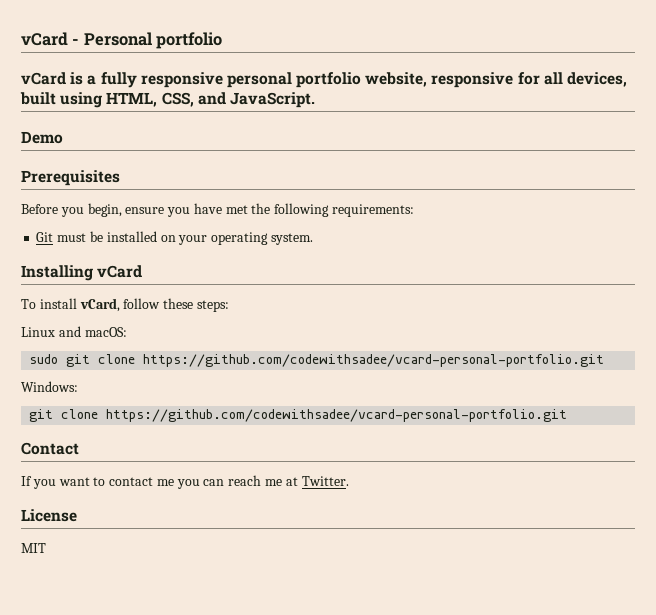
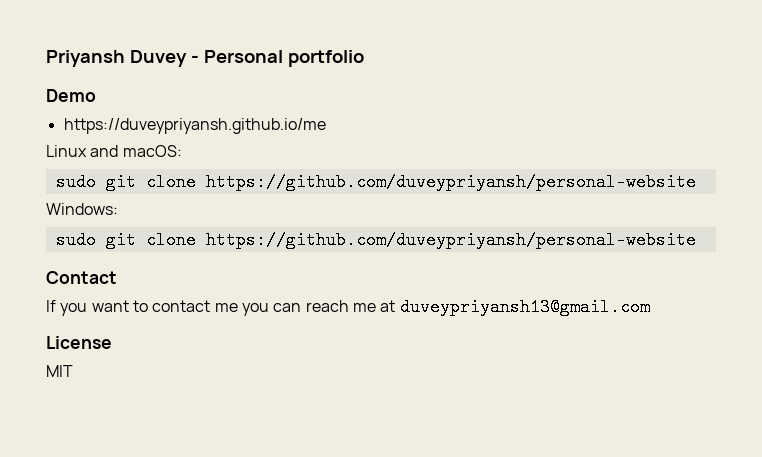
[21,32,68,46] vCard -> [46,50,187,67] Priyansh Duvey
[21,72,628,88] [20,92,315,108] [21,131,63,144] [21,170,120,186] [21,203,415,217] [36,231,313,245] [21,265,143,281] [21,298,229,312] vCard is a fully responsive personal portfolio website, responsive for all devices, built using HTML, CSS, and JavaScript. // Demo // Prerequisites // Before you begin, ensure you have met the following requirements: // Git must be installed on your operating system. // Installing vCard // To install vCard, follow these steps: -> [46,89,96,102] [63,118,326,134] Demo // https://duveypriyansh.github.io/me
[143,354,605,367] https://github.com/codewithsadee/vcard-personal-portfolio.git -> [205,173,696,191] https://github.com/duveypriyansh/personal-website
[29,409,568,422] git clone https://github.com/codewithsadee/vcard-personal-portfolio.git -> [55,231,696,249] sudo git clone https://github.com/duveypriyansh/personal-website
[301,476,349,486] Twitter. -> [399,298,650,316] duveypriyansh13@gmail.com

